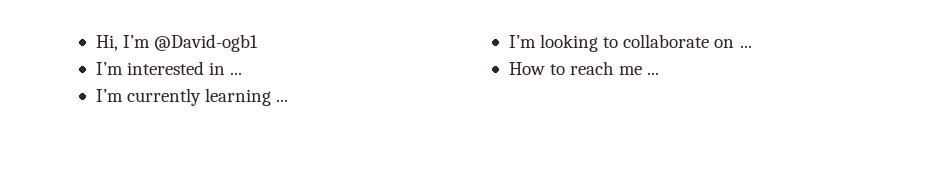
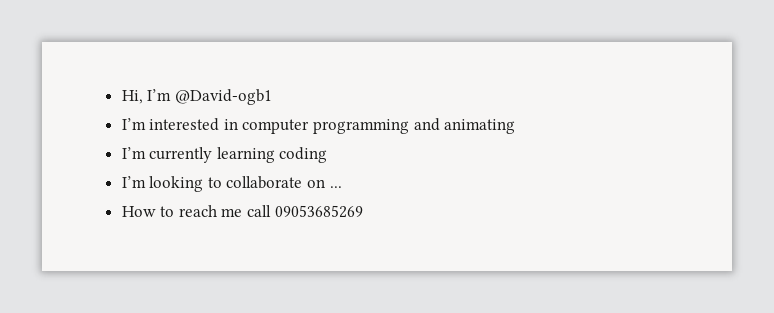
[230,72,243,75] ... -> [242,118,516,134] computer programming and animating
[276,99,289,102] ... -> [279,147,328,163] coding
[647,72,660,75] ... -> [247,205,363,218] call 09053685269

